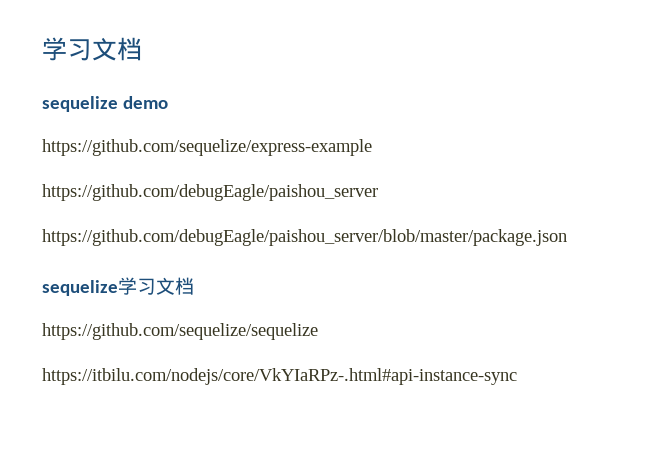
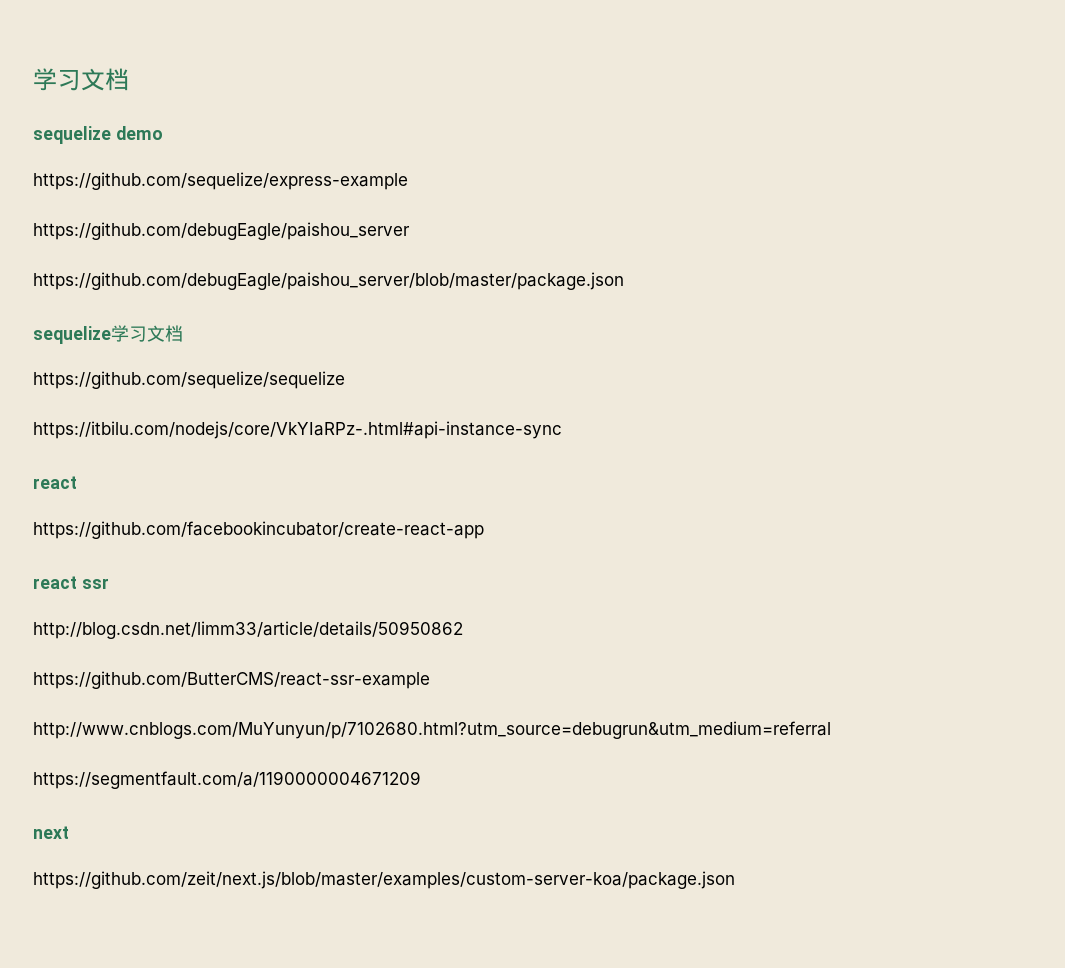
(517, 376) none -> [33,476,77,489] [33,521,484,539] [33,576,109,589] [33,621,463,639] [33,671,430,689] [33,721,831,739] [33,771,421,789] [33,826,69,839] [33,871,735,889] // react // https://github.com/facebookincubator/create-react-app // react ssr // http://blog.csdn.net/limm33/article/details/50950862 // https://github.com/ButterCMS/react-ssr-example // http://www.cnblogs.com/MuYunyun/p/7102680.html?utm_source=debugrun&utm_medium=referral // https://segmentfault.com/a/1190000004671209 // next // https://github.com/zeit/next.js/blob/master/examples/custom-server-koa/package.json

